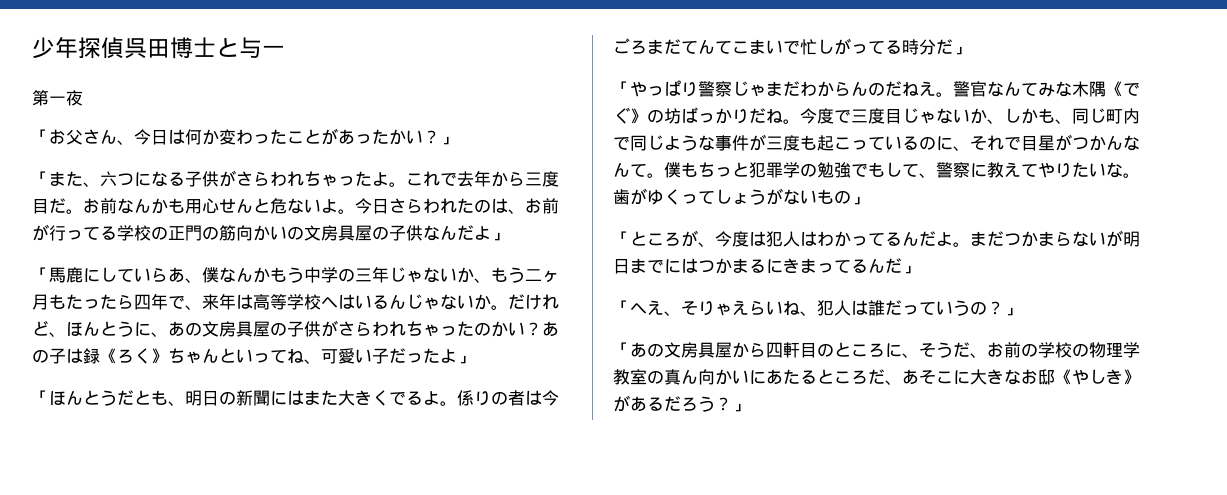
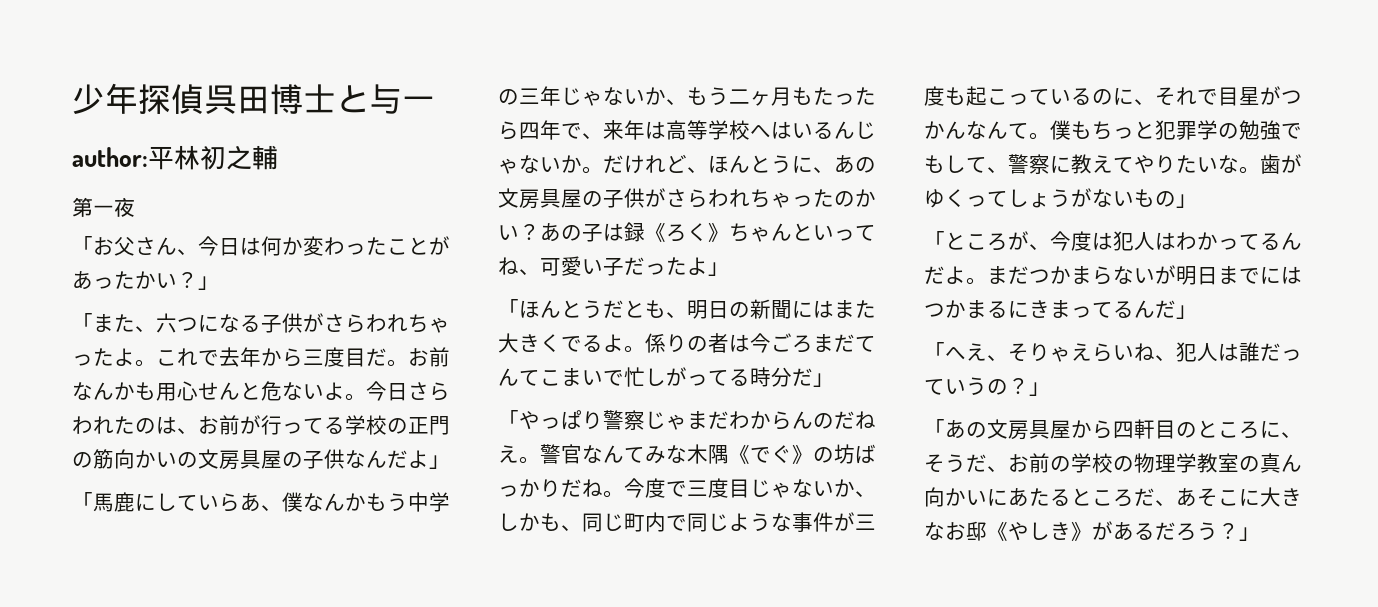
(285, 50) none -> [72,145,278,170] // author:平林初之輔

